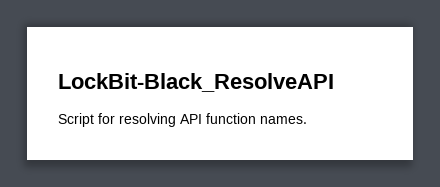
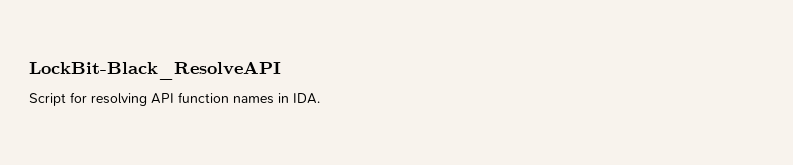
[260,116,307,124] names. -> [233,93,320,104] names in IDA.

